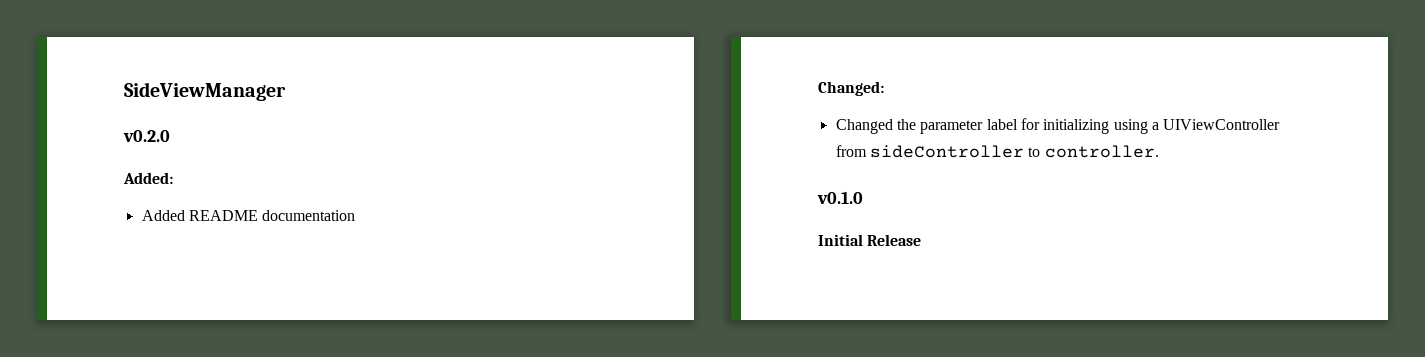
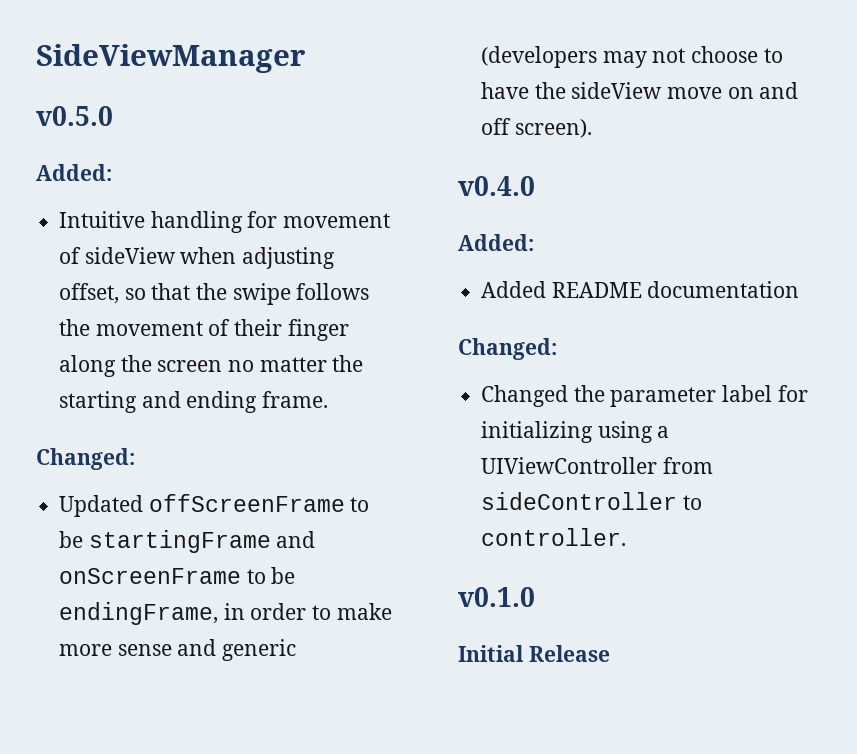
[123,130,170,142] v0.2.0 -> [36,106,113,126] [36,164,112,181] [59,211,391,233] [59,247,336,269] [59,283,370,305] [59,319,349,341] [59,355,364,377] [59,391,329,413] [36,448,135,470] [59,494,370,517] [59,530,316,553] [59,567,296,584] [59,602,392,625] [59,639,297,661] [481,46,783,68] [481,82,799,99] [481,118,592,138] [458,176,535,196] v0.5.0 // Added: // Intuitive handling for movement of sideView when adjusting offset, so that the swipe follows the movement of their finger along the screen no matter the starting and ending frame. // Changed: // Updated offScreenFrame to be startingFrame and onScreenFrame to be endingFrame, in order to make more sense and generic (developers may not choose to have the sideView move on and off screen). // v0.4.0

